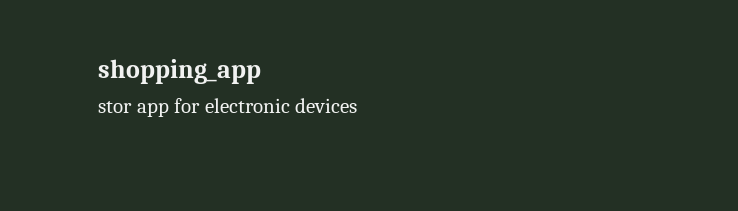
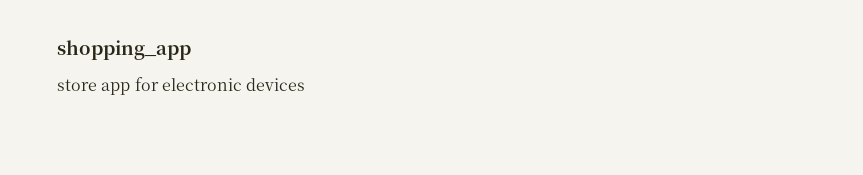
[98,101,132,113] stor -> [57,79,97,91] store

